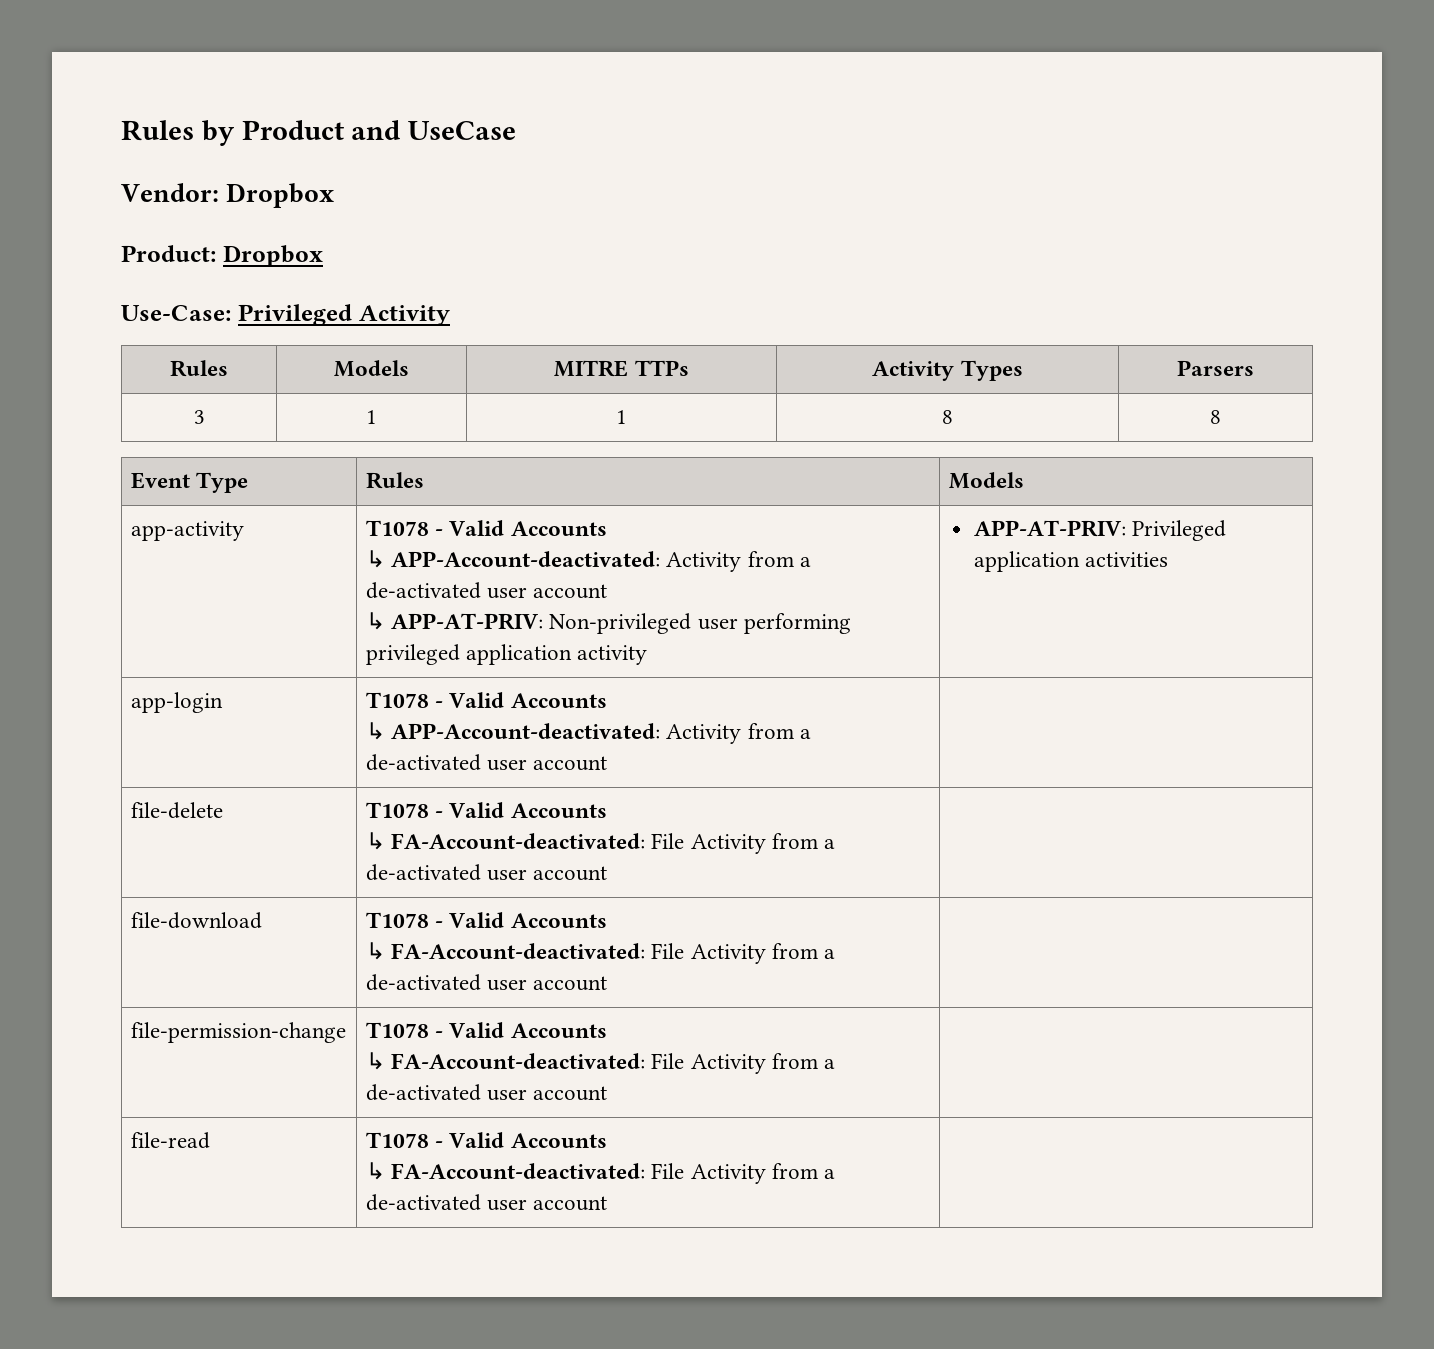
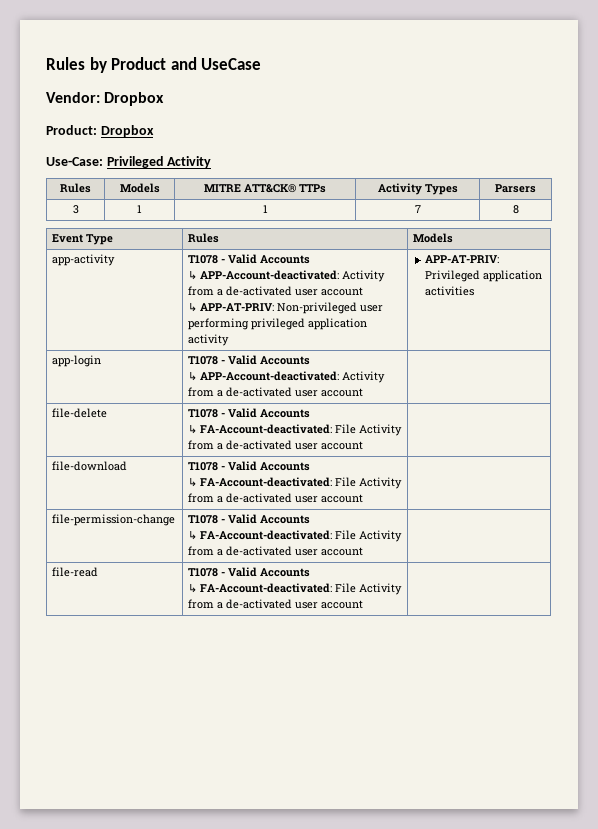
(629, 368) none -> [244,184,297,193] ATT&CK®
[942,410,953,424] 8 -> [414,205,421,213] 7

